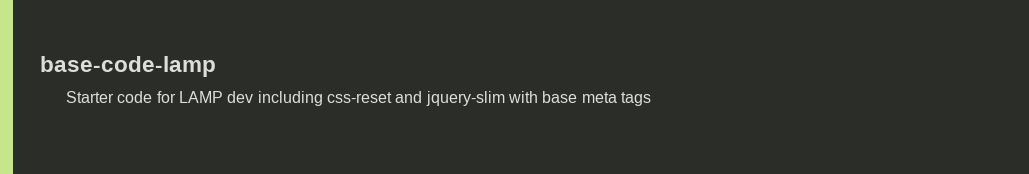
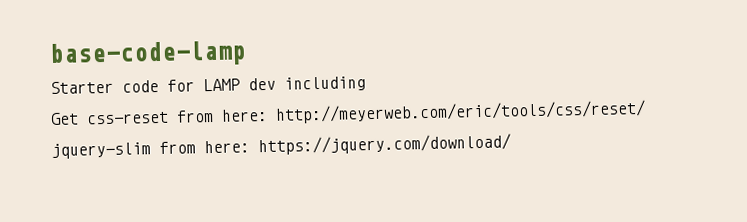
[326,91,651,106] css-reset and jquery-slim with base meta tags -> [50,99,646,126] [51,133,511,160] // Get css-reset from here: http://meyerweb.com/eric/tools/css/reset/ // jquery-slim from here: https://jquery.com/download/

